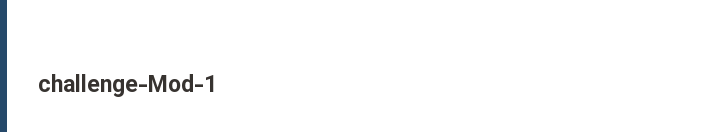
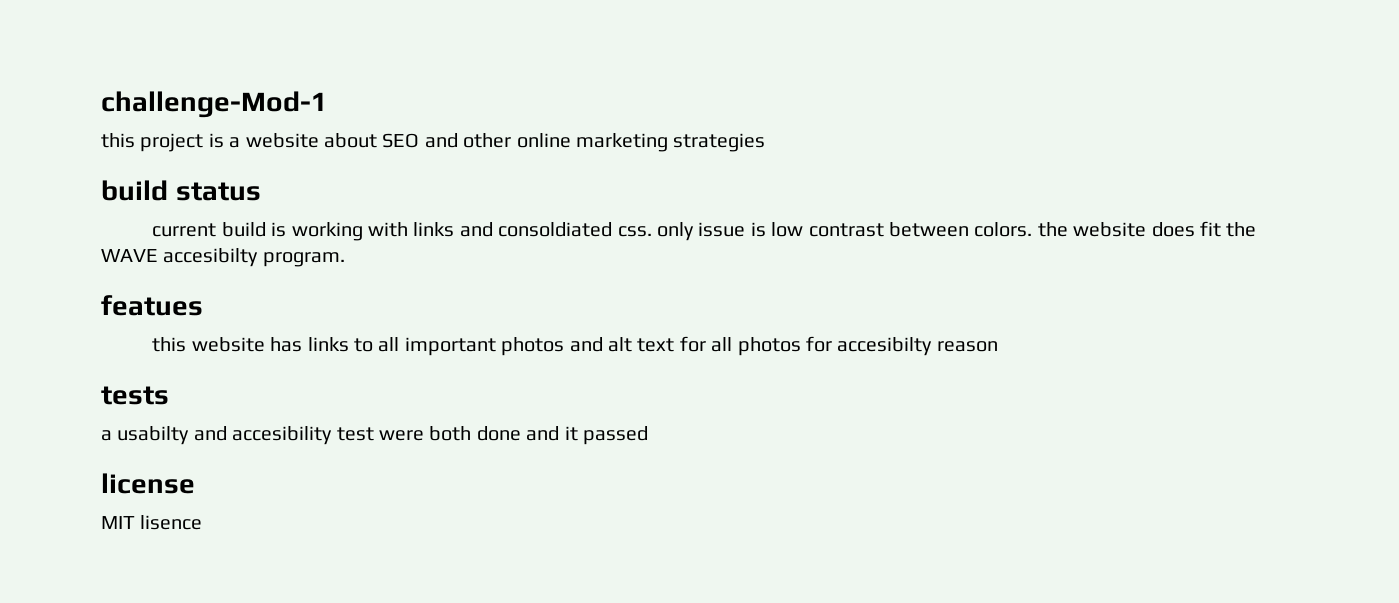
(217, 85) none -> [101,133,766,152] [101,180,261,201] [152,221,1257,241] [101,248,345,267] [101,295,203,316] [152,336,998,356] [101,386,169,405] [101,426,648,445] [101,473,195,494] [101,515,203,530] // this project is a website about SEO and other online marketing strategies // build status // current build is working with links and consoldiated css. only issue is low contrast between colors. the website does fit the WAVE accesibilty program. // featues // this website has links to all important photos and alt text for all photos for accesibilty reason // tests // a usabilty and accesibility test were both done and it passed // license // MIT lisence

